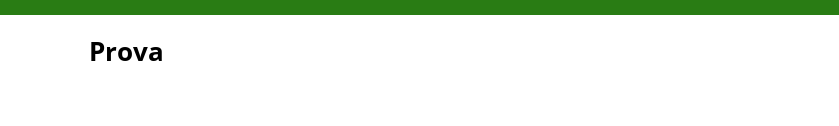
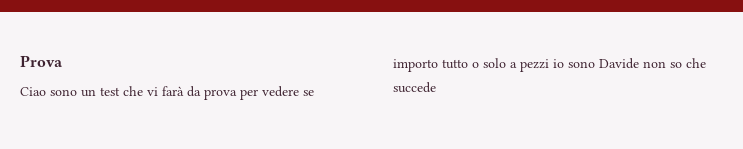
(164, 51) none -> [20,86,314,100] [393,58,706,72] [393,82,436,93] // Ciao sono un test che vi farà da prova per vedere se importo tutto o solo a pezzi io sono Davide non so che succede

